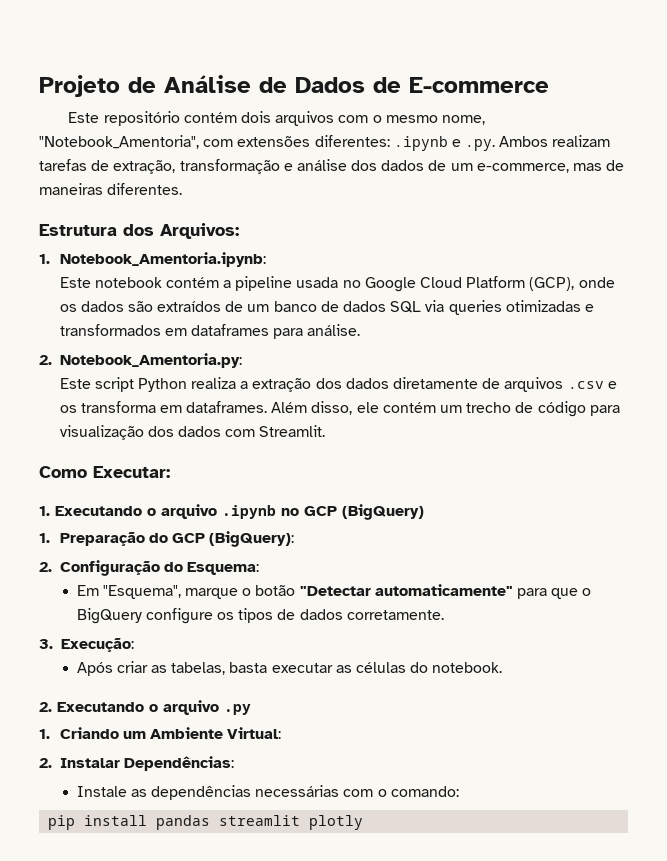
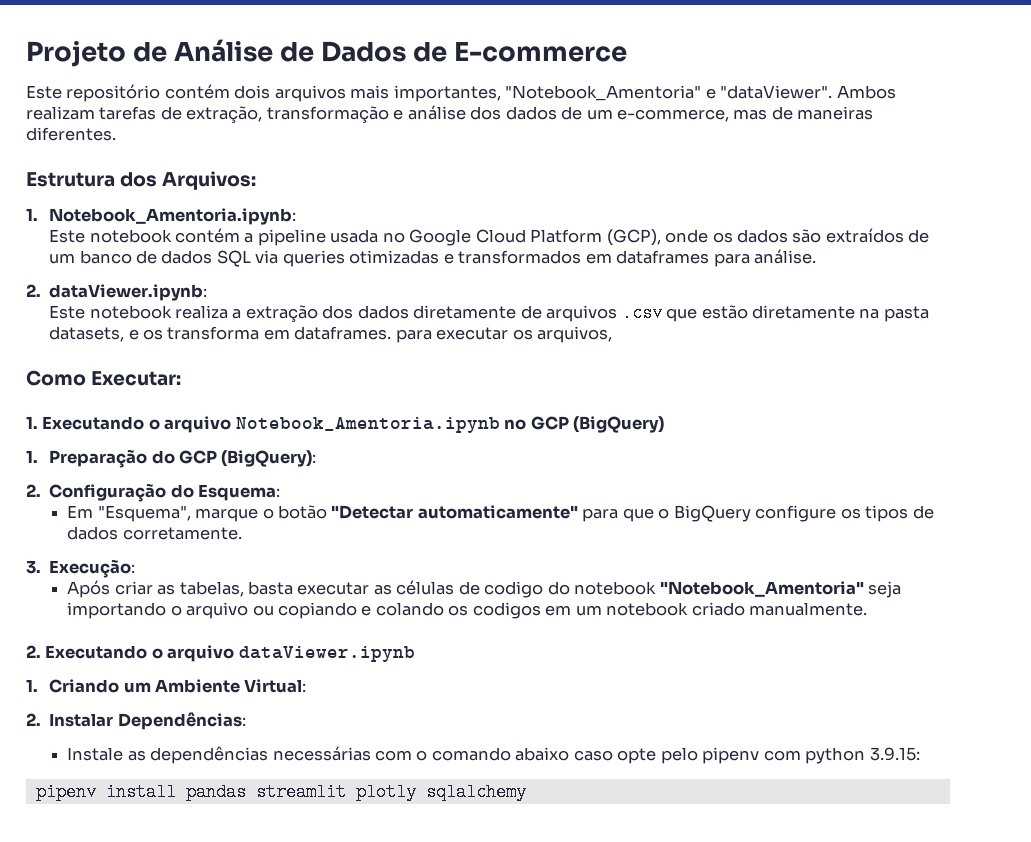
[338,115,485,125] [39,135,496,151] com o mesmo nome, "Notebook_Amentoria", com extensões diferentes: .ipynb e .py. -> [350,85,833,102] mais importantes, "Notebook_Amentoria" e "dataViewer".
[59,353,242,368] [59,377,187,392] Notebook_Amentoria.py: // Este script Python -> [49,284,208,301] [49,305,172,319] dataViewer.ipynb: // Este notebook
(604, 385) none -> [666,305,929,322] [49,326,125,342] que estão diretamente na pasta datasets,
[271,401,620,417] [59,425,326,440] Além disso, ele contém um trecho de código para visualização dos dados com Streamlit. -> [395,326,613,343] para executar os arquivos,
[222,505,276,519] .ipynb -> [235,417,500,433] Notebook_Amentoria.ipynb
[410,662,503,673] do notebook. -> [458,581,902,598] [67,602,868,619] de codigo do notebook "Notebook_Amentoria" seja importando o arquivo ou copiando e colando os codigos em um notebook criado manualmente.
[224,704,251,715] .py -> [238,646,415,662] dataViewer.ipynb
[390,786,459,797] [48,815,76,830] comando: // pip -> [431,747,920,764] [35,783,96,801] comando abaixo caso opte pelo pipenv com python 3.9.15: // pipenv
(364, 822) none -> [425,783,526,801] sqlalchemy

